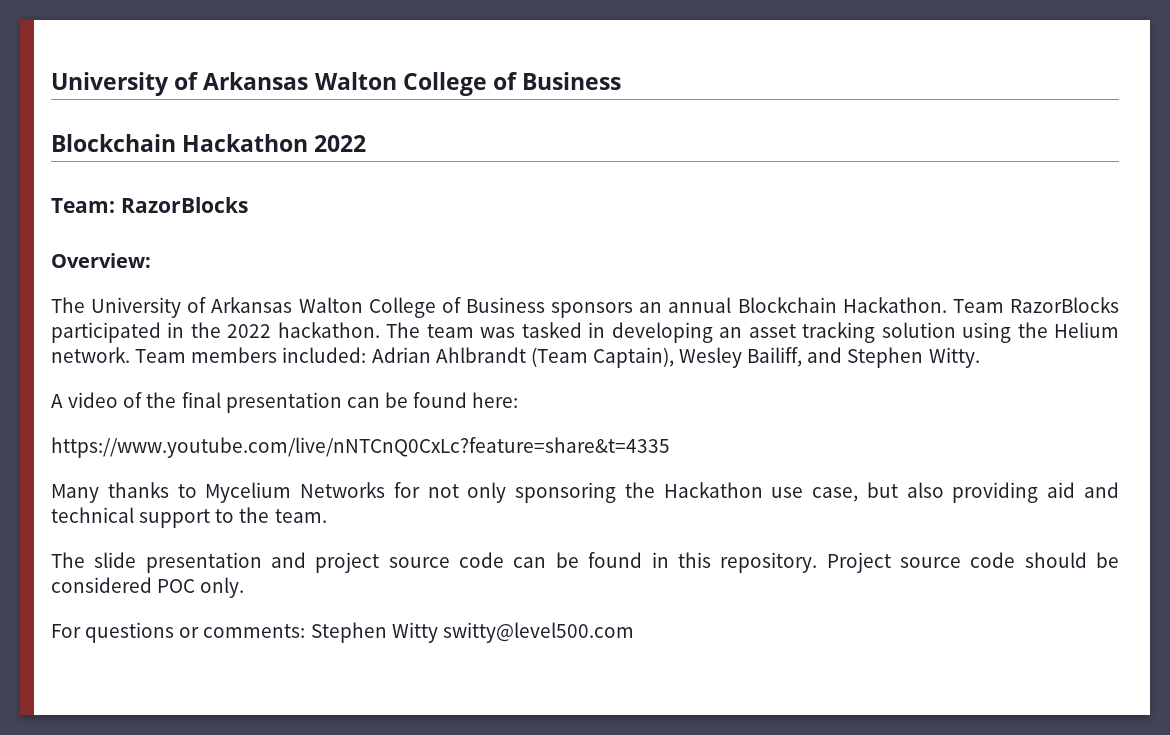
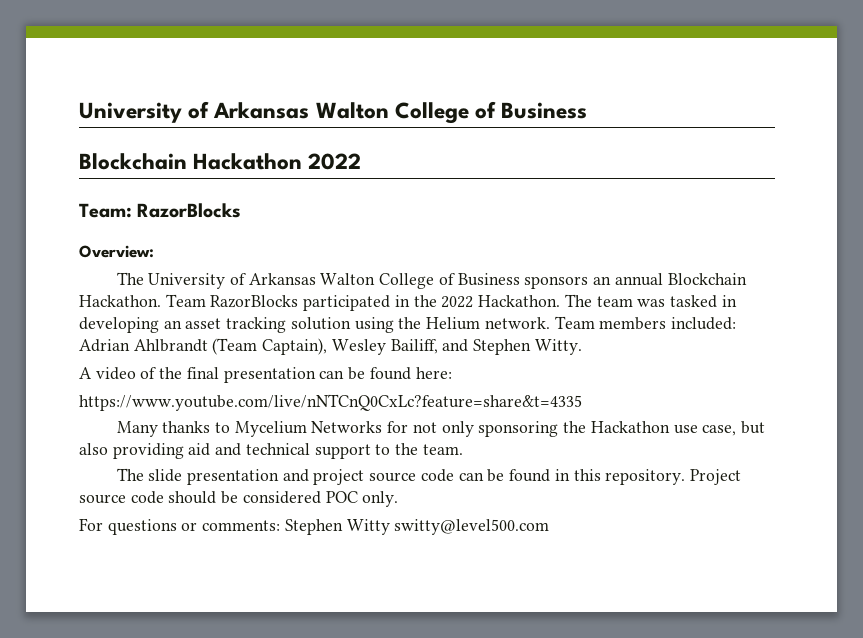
[277,322,380,338] hackathon. -> [478,295,561,307] Hackathon.

